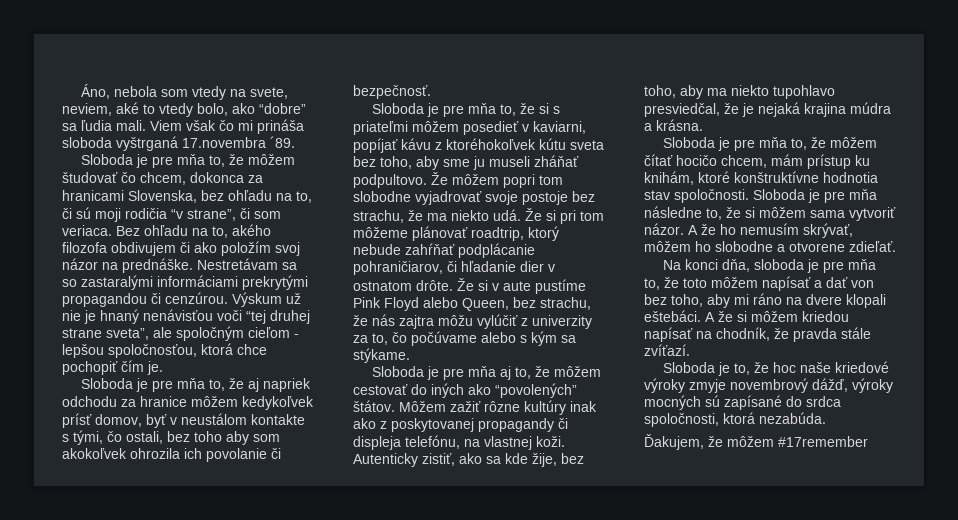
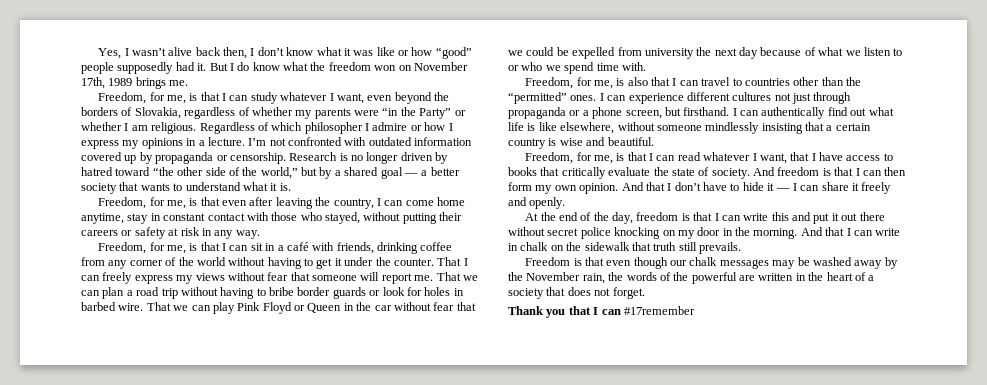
[81,84,289,100] [62,102,306,117] [62,119,304,134] [62,136,295,151] [81,154,296,168] [62,172,263,185] [62,190,312,203] [62,207,281,222] [62,224,271,238] [62,241,300,256] [62,258,297,273] [62,275,308,290] [62,292,301,307] [62,309,310,324] [62,326,299,341] [62,343,267,358] [62,360,163,375] [81,378,312,392] [62,396,314,410] [62,413,305,428] [62,430,280,445] [62,448,281,462] [353,85,431,99] [372,103,561,117] [353,121,586,135] [353,138,604,153] [353,155,579,170] [353,172,563,188] [353,191,595,205] [353,208,604,224] [353,226,559,241] [353,243,535,258] [353,261,555,275] [353,278,586,294] [353,297,591,311] [353,314,592,329] [353,331,576,346] [353,348,410,363] [372,366,602,380] [353,383,577,398] [353,400,597,415] [353,418,568,432] [353,435,565,450] [353,453,584,467] [644,85,835,99] [644,102,891,117] [644,119,703,131] [663,137,878,151] [644,154,870,169] [644,171,878,185] [644,189,877,203] [644,206,896,221] [644,223,853,238] [644,241,896,252] [663,259,877,273] [644,276,874,291] [644,293,886,308] [644,310,849,322] [644,327,871,342] [644,344,690,356] [663,361,890,376] [644,378,893,393] [644,395,841,410] [644,412,826,427] [644,434,774,450] Áno, nebola som vtedy na svete, neviem, aké to vtedy bolo, ako “dobre” sa ľudia mali. Viem však čo mi prináša sloboda vyštrganá 17.novembra ´89. // Sloboda je pre mňa to, že môžem študovať čo chcem, dokonca za hranicami Slovenska, bez ohľadu na to, či sú moji rodičia “v strane”, či som veriaca. Bez ohľadu na to, akého filozofa obdivujem či ako položím svoj názor na prednáške. Nestretávam sa so zastaralými informáciami prekrytými propagandou či cenzúrou. Výskum už nie je hnaný nenávisťou voči “tej druhej strane sveta”, ale spoločným cieľom - lepšou spoločnosťou, ktorá chce pochopiť čím je. // Sloboda je pre mňa to, že aj napriek odchodu za hranice môžem kedykoľvek prísť domov, byť v neustálom kontakte s tými, čo ostali, bez toho aby som akokoľvek ohrozila ich povolanie či bezpečnosť. // Sloboda je pre mňa to, že si s priateľmi môžem posedieť v kaviarni, popíjať kávu z ktoréhokoľvek kútu sveta bez toho, aby sme ju museli zháňať podpultovo. Že môžem popri tom slobodne vyjadrovať svoje postoje bez strachu, že ma niekto udá. Že si pri tom môžeme plánovať roadtrip, ktorý nebude zahŕňať podplácanie pohraničiarov, či hľadanie dier v ostnatom drôte. Že si v aute pustíme Pink Floyd alebo Queen, bez strachu, že nás zajtra môžu vylúčiť z univerzity za to, čo počúvame alebo s kým sa stýkame. // Sloboda je pre mňa aj to, že môžem cestovať do iných ako “povolených” štátov. Môžem zažiť rôzne kultúry inak ako z poskytovanej propagandy či displeja telefónu, na vlastnej koži. Autenticky zistiť, ako sa kde žije, bez toho, aby ma niekto tupohlavo presviedčal, že je nejaká krajina múdra a krásna. // Sloboda je pre mňa to, že môžem čítať hocičo chcem, mám prístup ku knihám, ktoré konštruktívne hodnotia stav spoločnosti. Sloboda je pre mňa následne to, že si môžem sama vytvoriť názor. A že ho nemusím skrývať, môžem ho slobodne a otvorene zdieľať. // Na konci dňa, sloboda je pre mňa to, že toto môžem napísať a dať von bez toho, aby mi ráno na dvere klopali eštebáci. A že si môžem kriedou napísať na chodník, že pravda stále zvíťazí. // Sloboda je to, že hoc naše kriedové výroky zmyje novembrový dážď, výroky mocných sú zapísané do srdca spoločnosti, ktorá nezabúda. // Ďakujem, že môžem -> [98,47,472,59] [81,62,468,74] [81,77,189,89] [98,92,450,104] [81,107,466,119] [81,122,453,134] [81,137,473,149] [81,152,449,164] [81,167,460,179] [81,182,291,194] [98,197,466,209] [81,212,463,224] [81,227,260,239] [98,242,453,254] [81,257,468,269] [81,272,478,284] [81,287,464,299] [81,302,476,314] [508,47,903,59] [508,62,646,74] [525,77,862,89] [508,92,852,104] [508,107,894,119] [508,122,871,134] [508,137,654,149] [525,152,893,164] [508,167,907,179] [508,182,892,194] [508,197,566,209] [525,212,885,224] [508,227,901,239] [508,242,741,254] [525,257,898,269] [508,272,875,284] [508,287,645,299] [508,306,621,318] Yes, I wasn’t alive back then, I don’t know what it was like or how “good” people supposedly had it. But I do know what the freedom won on November 17th, 1989 brings me. // Freedom, for me, is that I can study whatever I want, even beyond the borders of Slovakia, regardless of whether my parents were “in the Party” or whether I am religious. Regardless of which philosopher I admire or how I express my opinions in a lecture. I’m not confronted with outdated information covered up by propaganda or censorship. Research is no longer driven by hatred toward “the other side of the world,” but by a shared goal — a better society that wants to understand what it is. // Freedom, for me, is that even after leaving the country, I can come home anytime, stay in constant contact with those who stayed, without putting their careers or safety at risk in any way. // Freedom, for me, is that I can sit in a café with friends, drinking coffee from any corner of the world without having to get it under the counter. That I can freely express my views without fear that someone will report me. That we can plan a road trip without having to bribe border guards or look for holes in barbed wire. That we can play Pink Floyd or Queen in the car without fear that we could be expelled from university the next day because of what we listen to or who we spend time with. // Freedom, for me, is also that I can travel to countries other than the “permitted” ones. I can experience different cultures not just through propaganda or a phone screen, but firsthand. I can authentically find out what life is like elsewhere, without someone mindlessly insisting that a certain country is wise and beautiful. // Freedom, for me, is that I can read whatever I want, that I have access to books that critically evaluate the state of society. And freedom is that I can then form my own opinion. And that I don’t have to hide it — I can share it freely and openly. // At the end of the day, freedom is that I can write this and put it out there without secret police knocking on my door in the morning. And that I can write in chalk on the sidewalk that truth still prevails. // Freedom is that even though our chalk messages may be washed away by the November rain, the words of the powerful are written in the heart of a society that does not forget. // Thank you that I can

